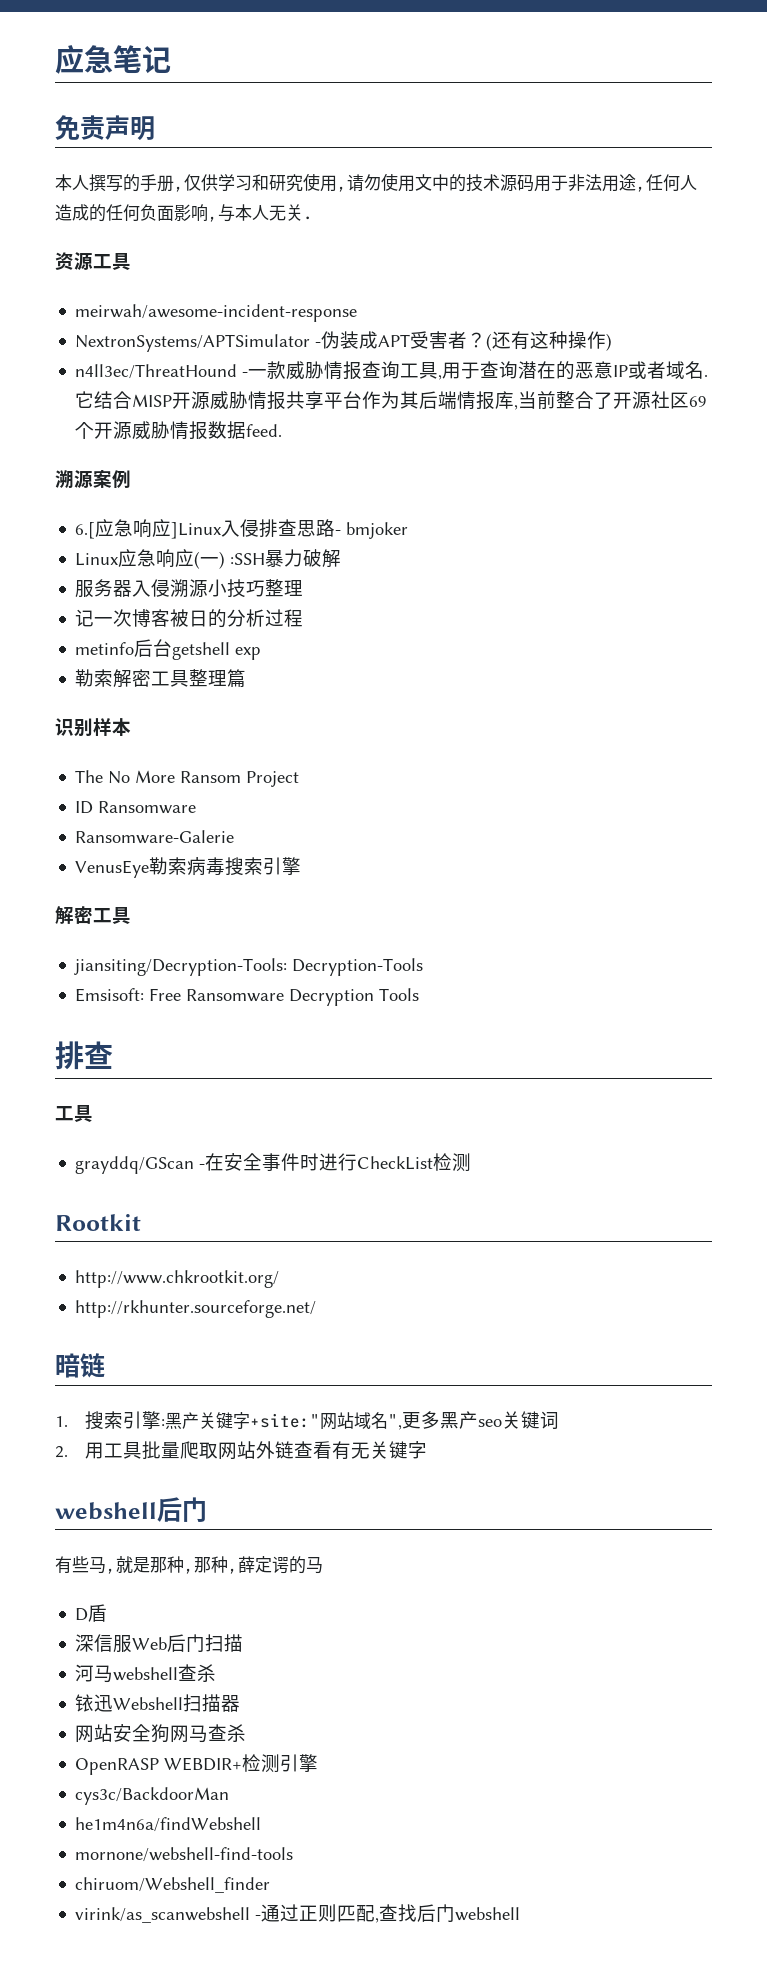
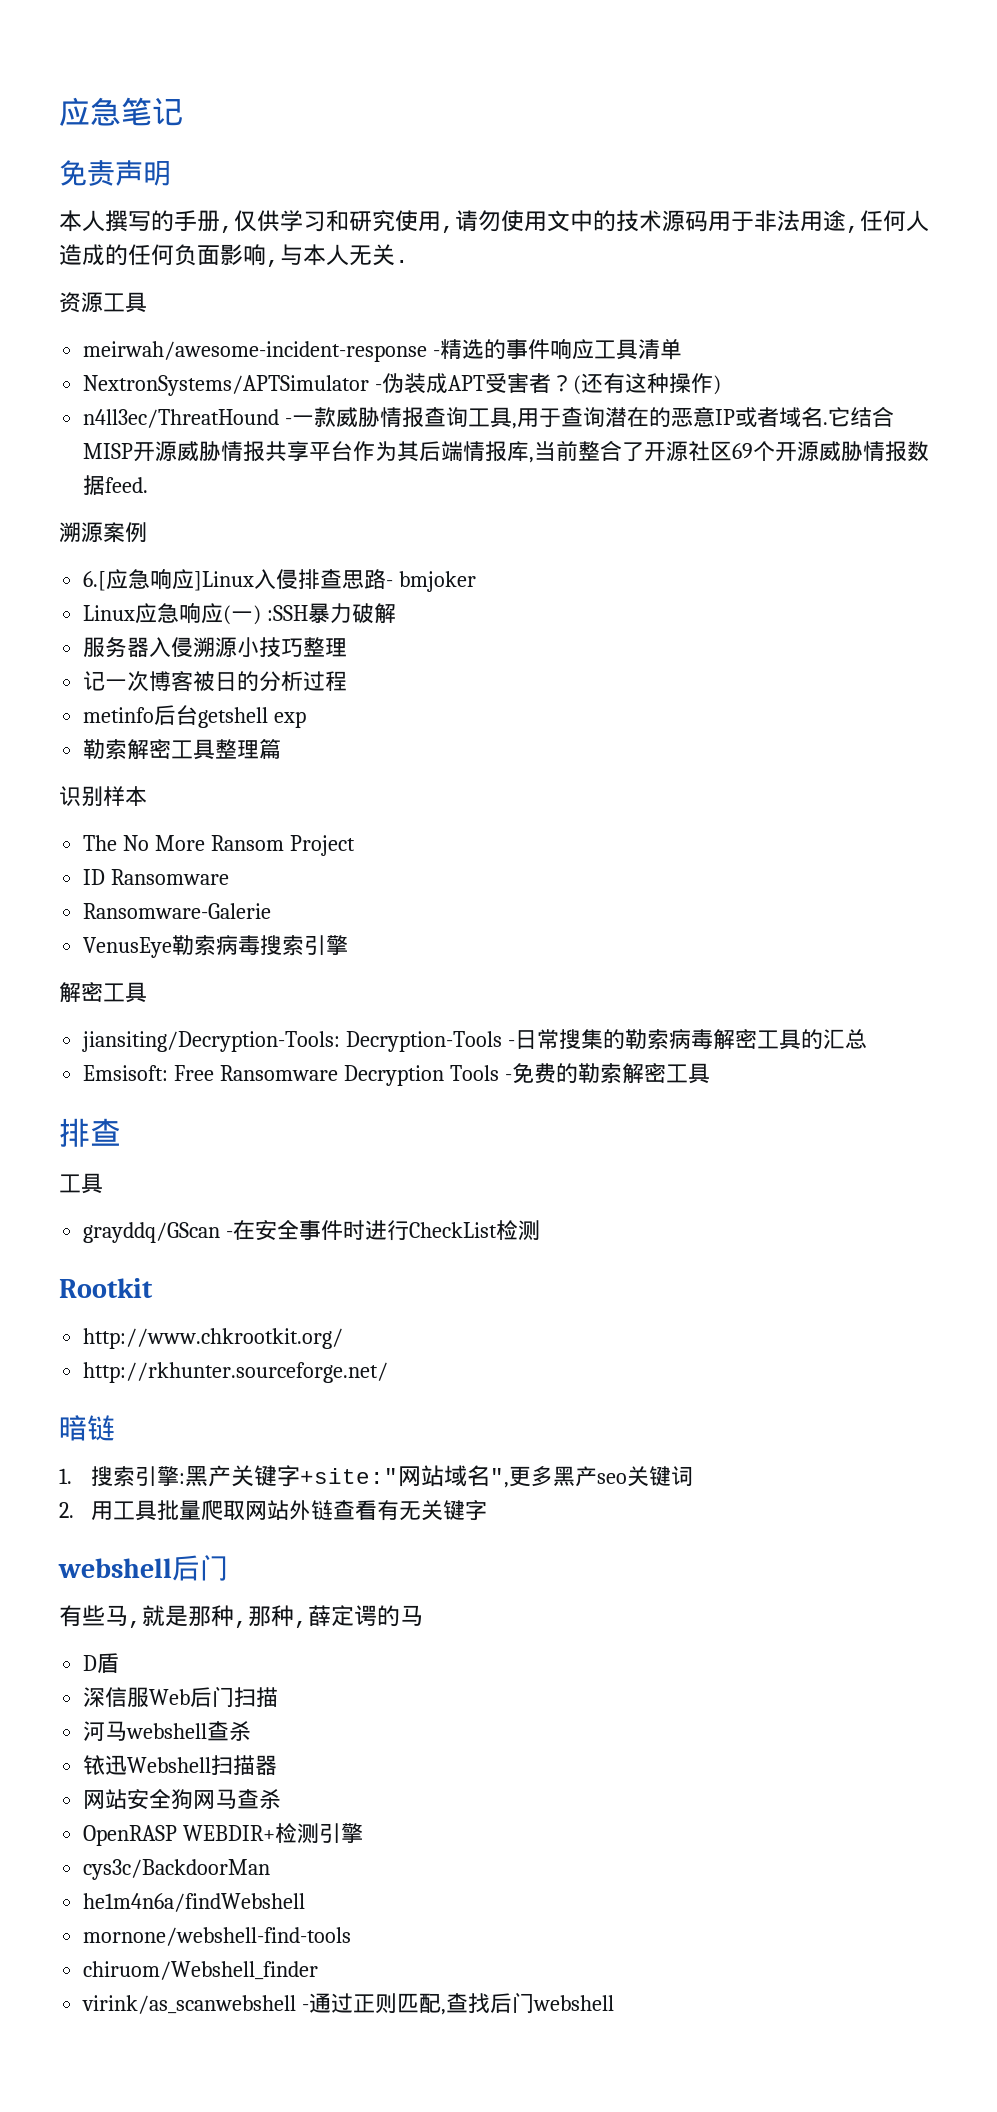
(358, 313) none -> [433,338,683,360] -精选的事件响应工具清单
(424, 967) none -> [508,1028,868,1050] -日常搜集的勒索病毒解密工具的汇总
(420, 994) none -> [504,1063,710,1084] -免费的勒索解密工具

